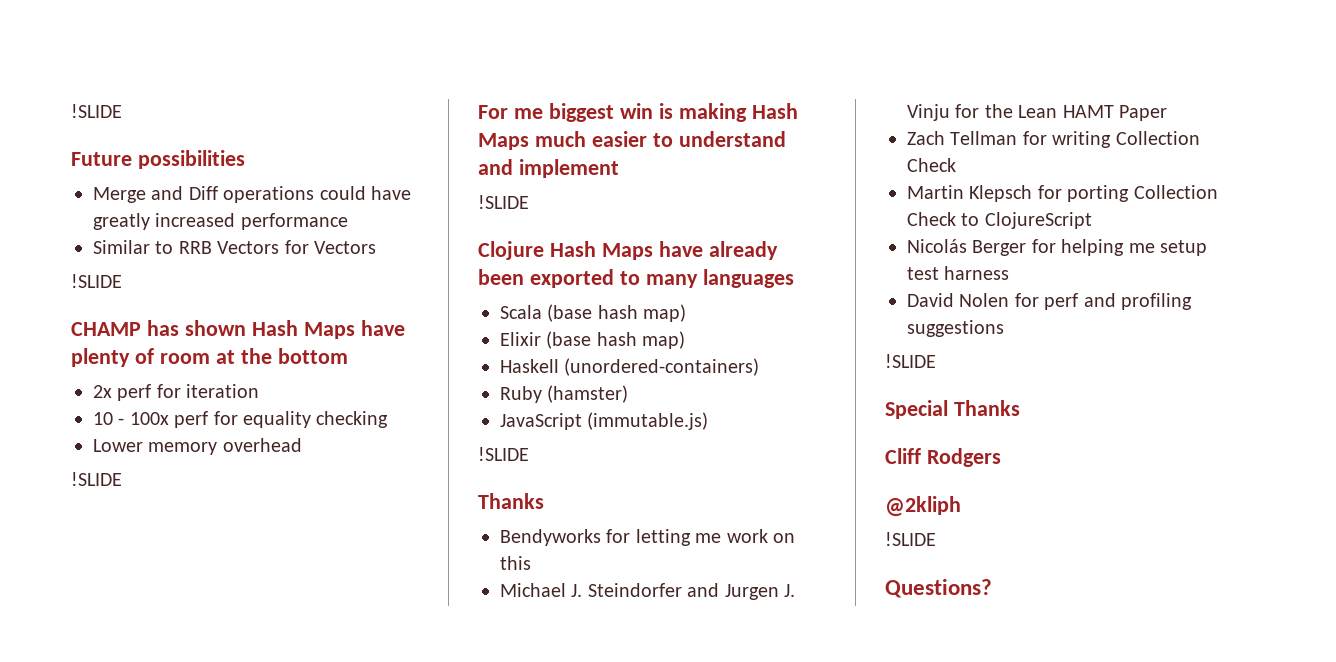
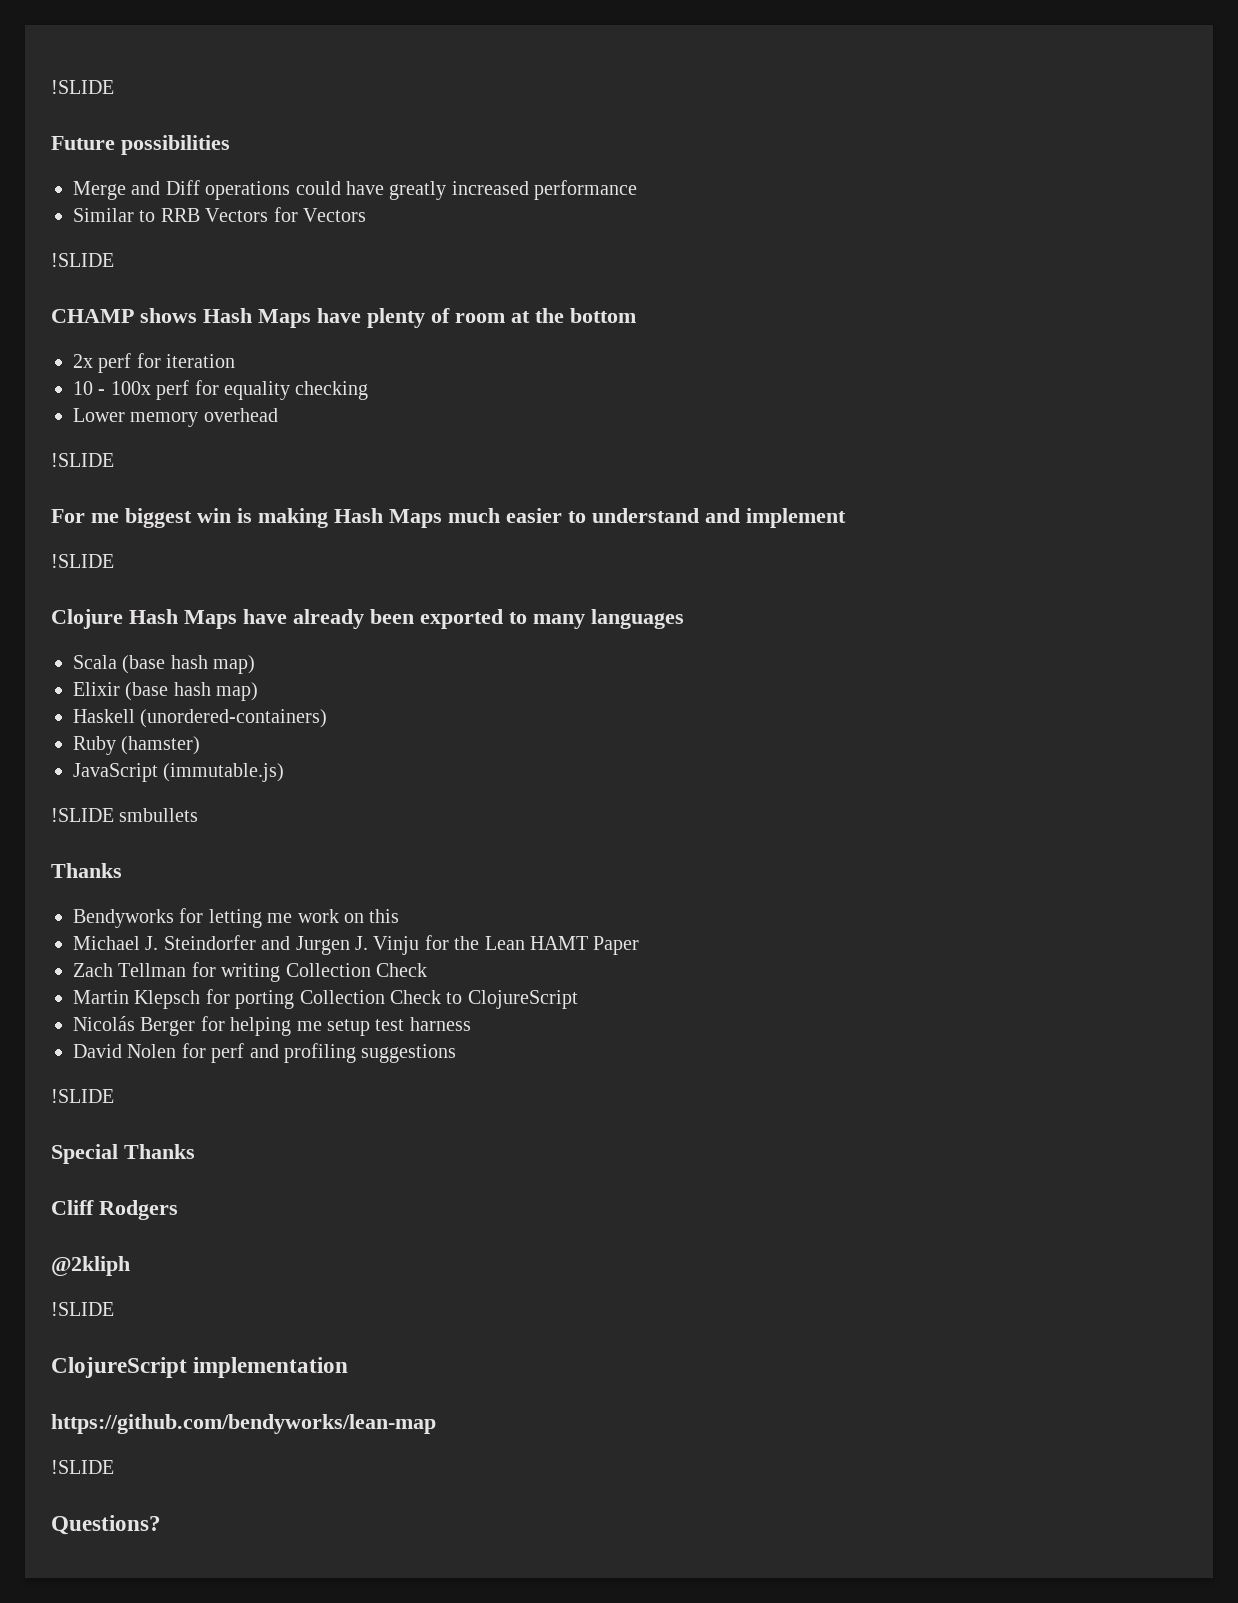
[146,320,246,336] has shown -> [140,308,197,323] shows
(529, 454) none -> [119,808,199,822] smbullets
(936, 539) none -> [51,1357,349,1378] [51,1414,436,1434] [51,1460,114,1474] // ClojureScript implementation // https://github.com/bendyworks/lean-map // !SLIDE

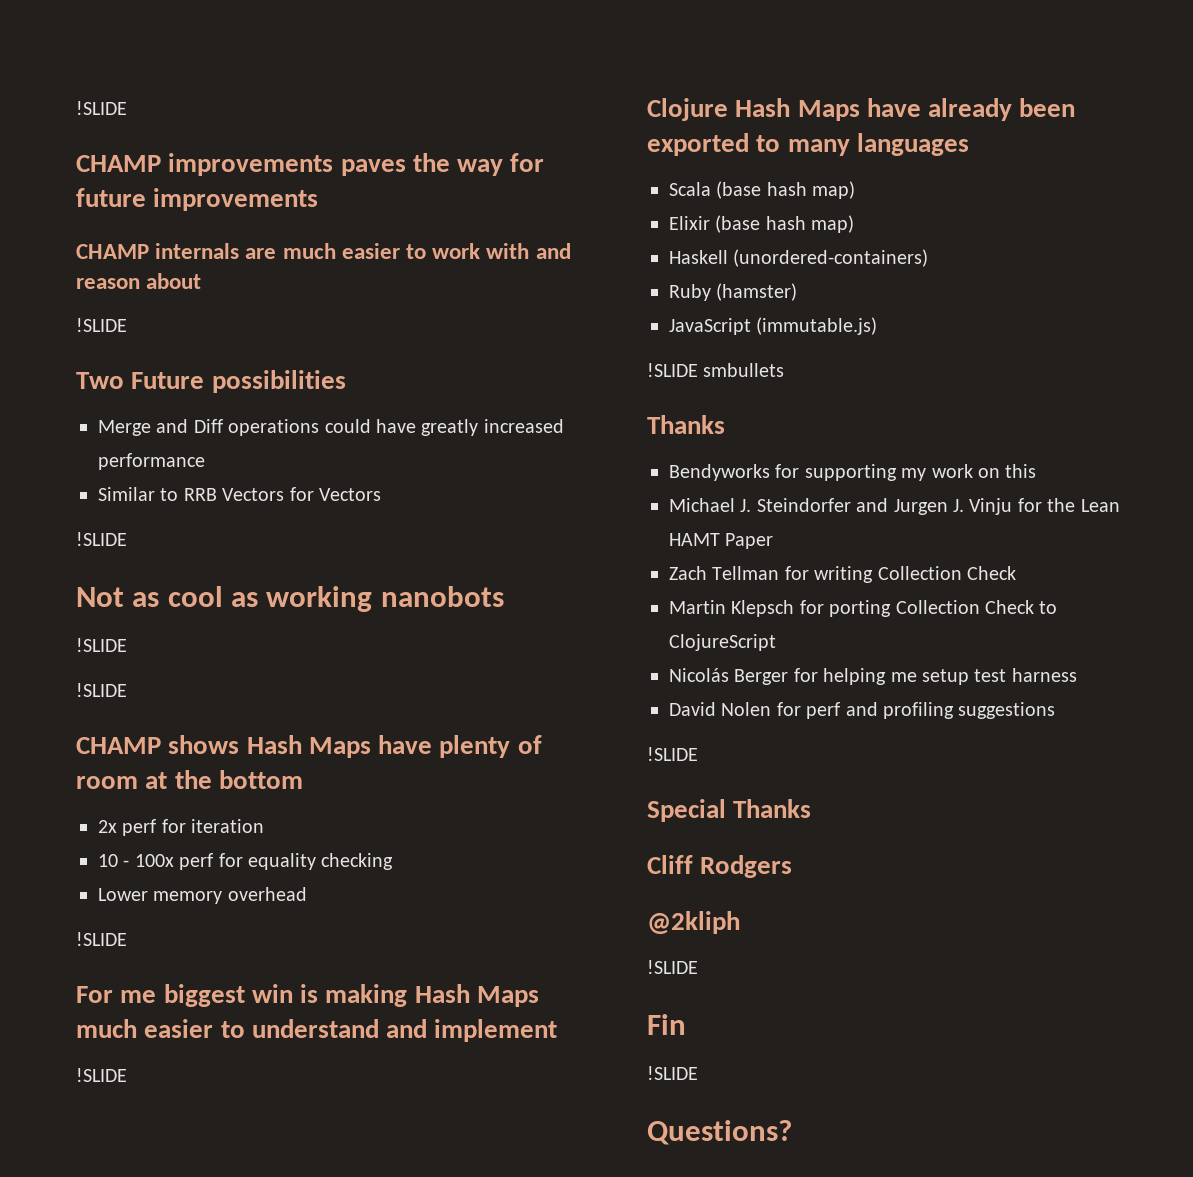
[51,80,114,94] !SLIDE // -> [76,101,127,115] [76,153,545,176] [76,188,319,211] [76,243,571,259] [76,273,202,289] [76,318,127,332] [76,372,124,389] !SLIDE // CHAMP improvements paves the way for future improvements // CHAMP internals are much easier to work with and reason about // !SLIDE // Two
(114, 260) none -> [76,586,504,612] [76,638,127,652] [76,683,127,697] // Not as cool as working nanobots // !SLIDE // !SLIDE
[208,909,293,928] letting me -> [804,464,927,481] supporting my
[51,1357,349,1378] [51,1414,436,1434] ClojureScript implementation // https://github.com/bendyworks/lean-map -> [647,1014,686,1035] Fin

